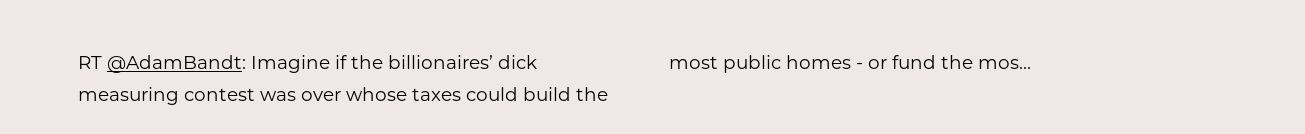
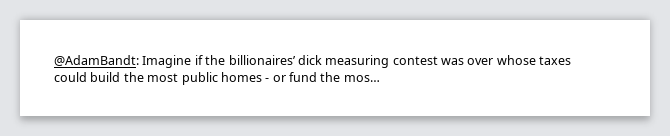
[78,56,102,69] RT -> (54, 60) none

